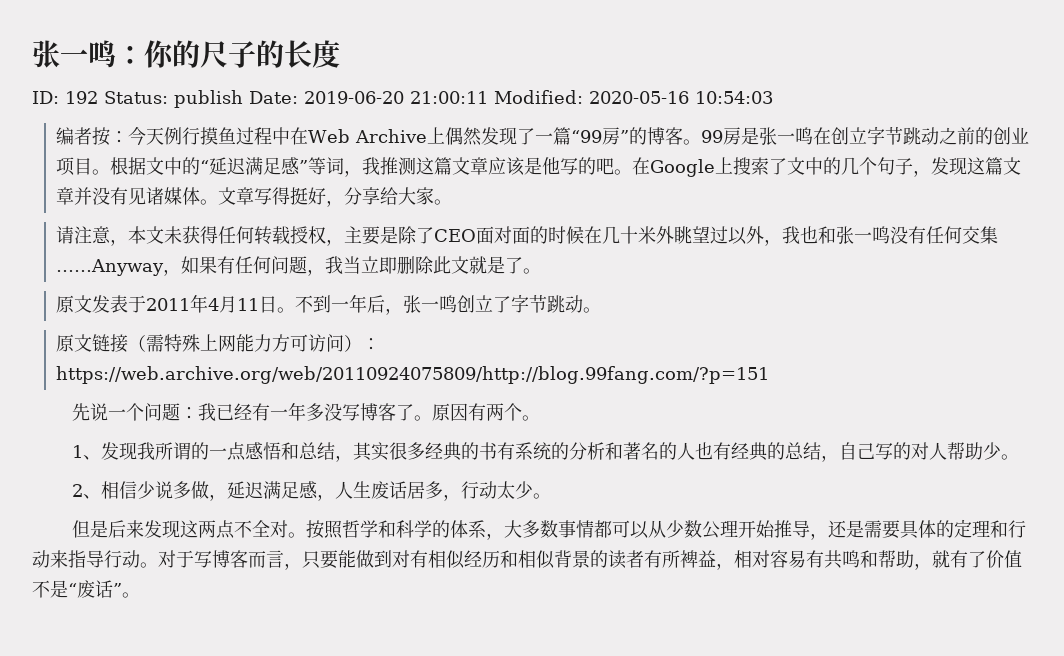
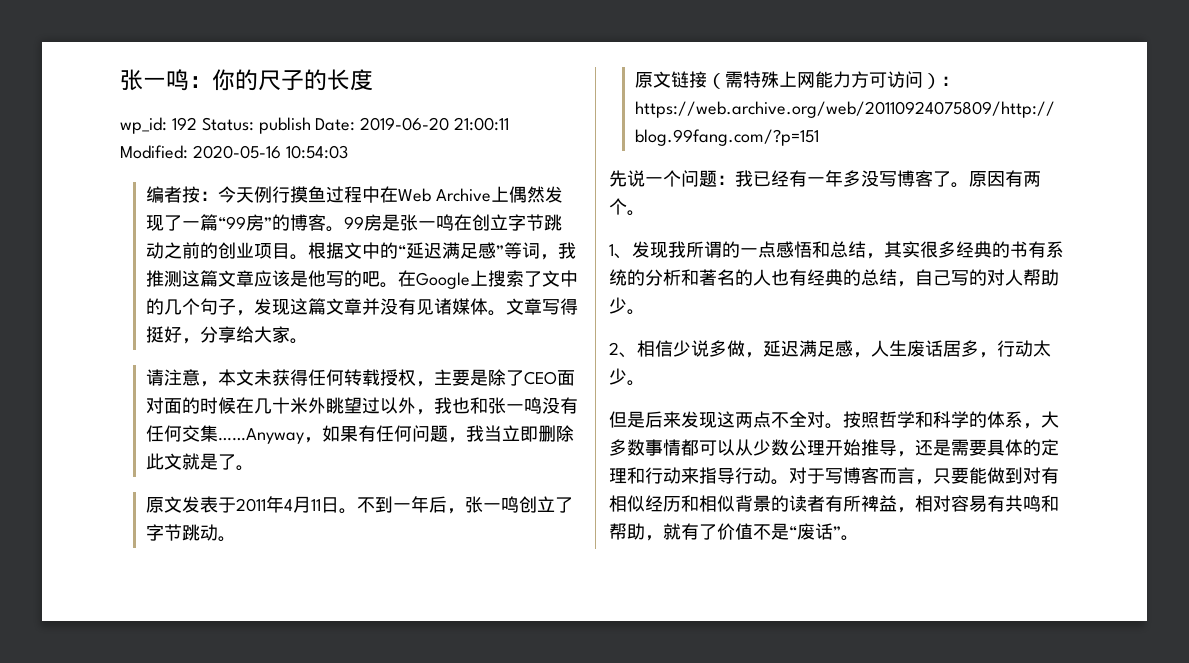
[32,91,59,104] ID: -> [120,117,167,134] wp_id:

